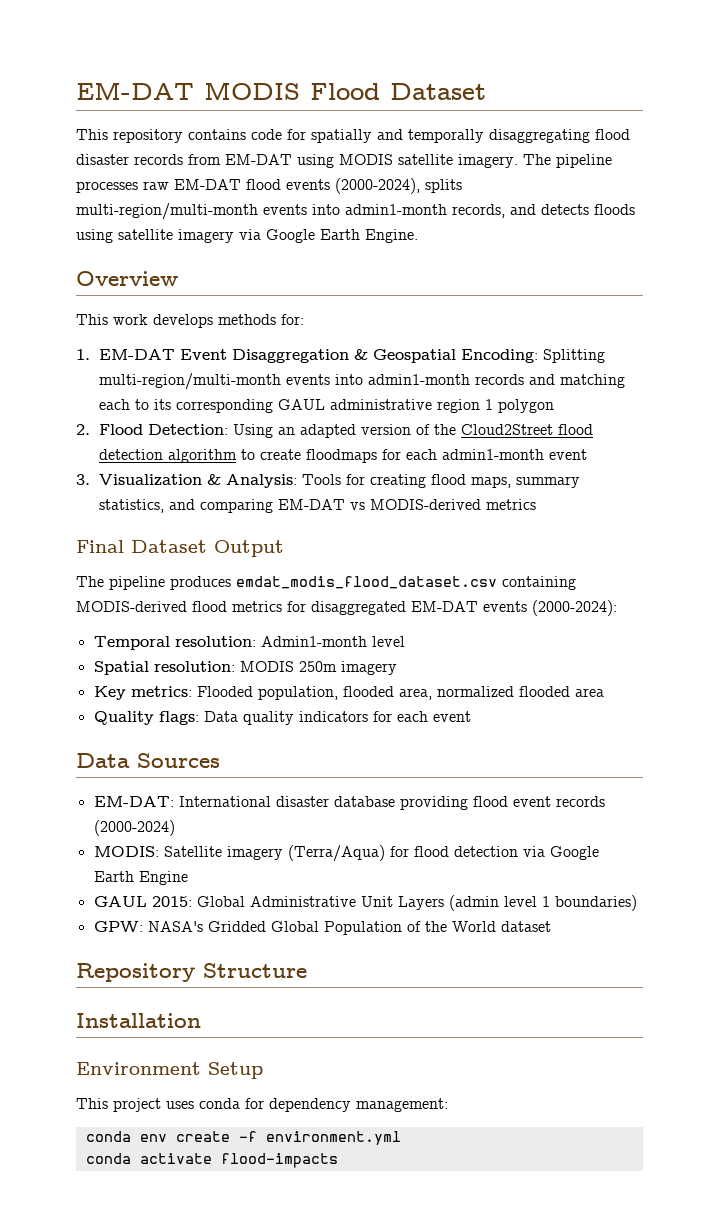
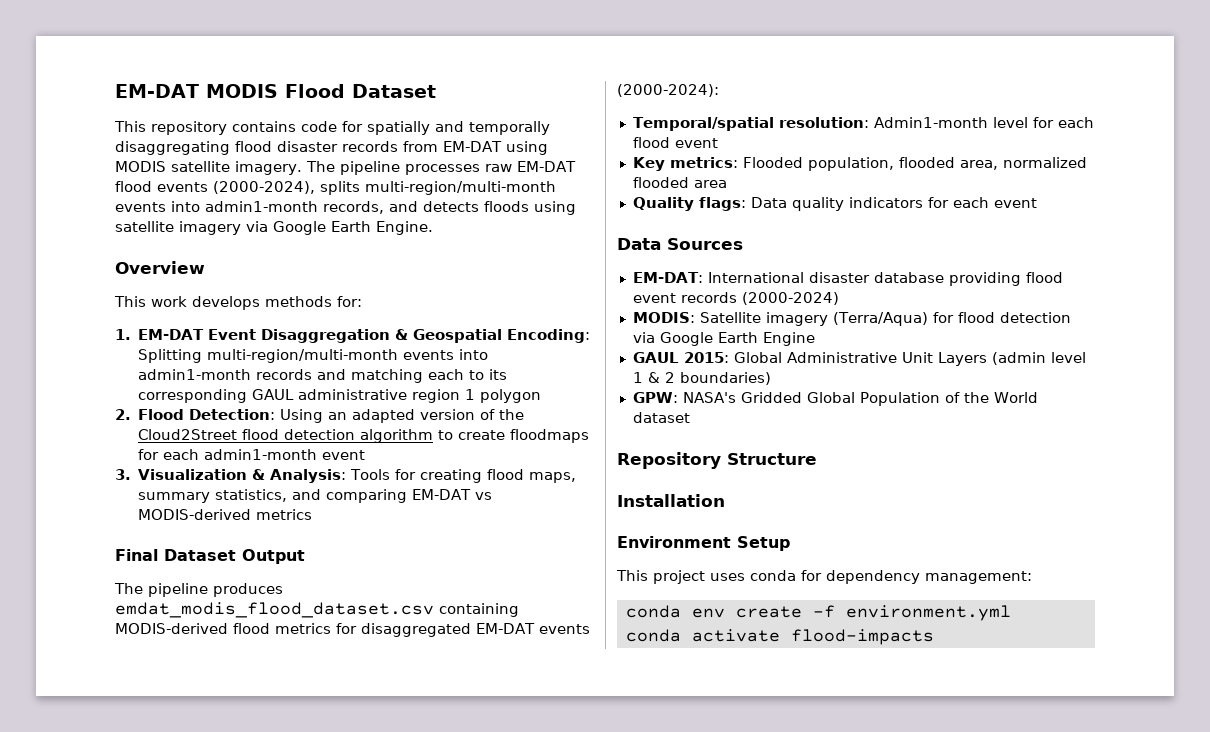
[93,636,170,650] Temporal -> [632,117,774,131] Temporal/spatial
[93,661,397,675] // Spatial resolution: MODIS 250m imagery -> [1032,117,1094,128] [632,137,718,148] for each flood event
(550, 901) none -> [647,372,675,383] & 2

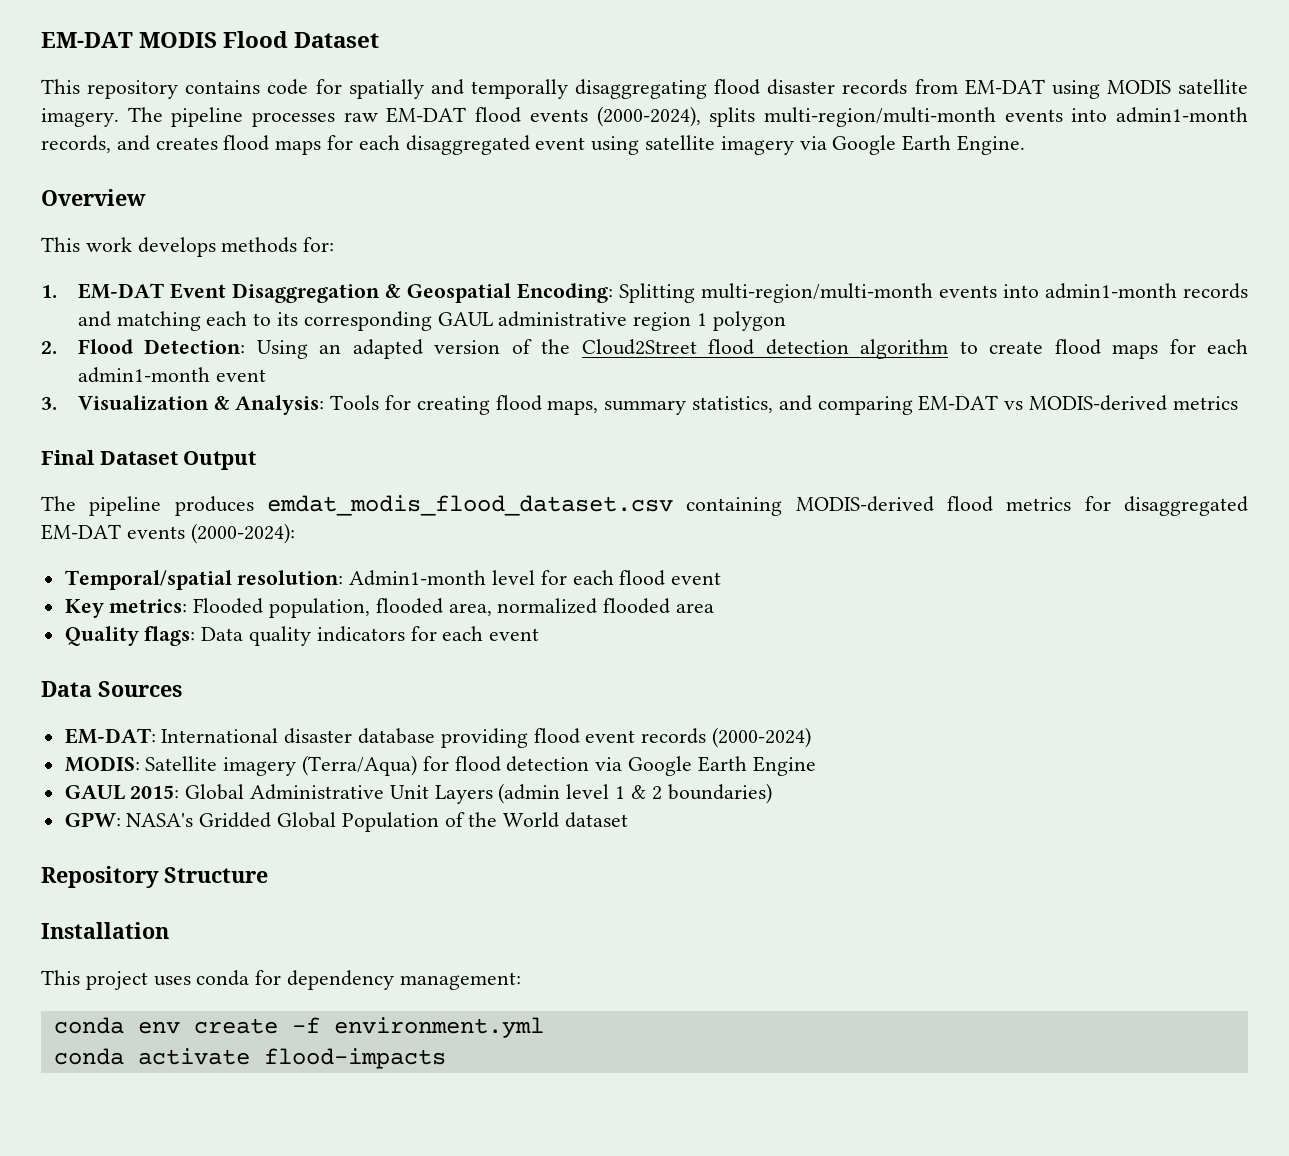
[423,201,529,212] detects floods -> [155,135,586,155] creates flood maps for each disaggregated event
[510,429,590,443] floodmaps -> [1054,339,1159,359] flood maps
[617,536,790,551] // Environment Setup -> (169, 930) none

